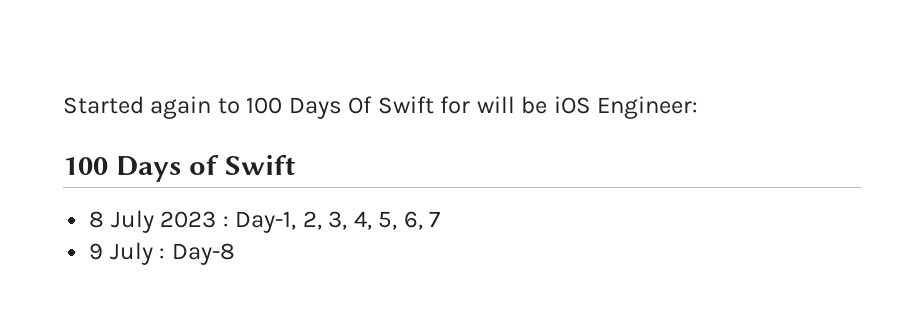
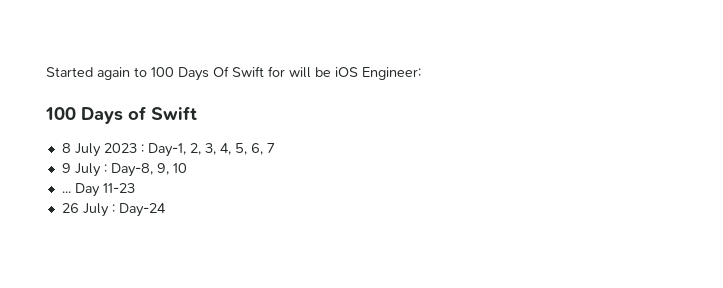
[171,243,235,265] Day-8 -> [110,163,187,177] [61,183,135,197] [61,203,166,217] Day-8, 9, 10 // ... Day 11-23 // 26 July : Day-24

